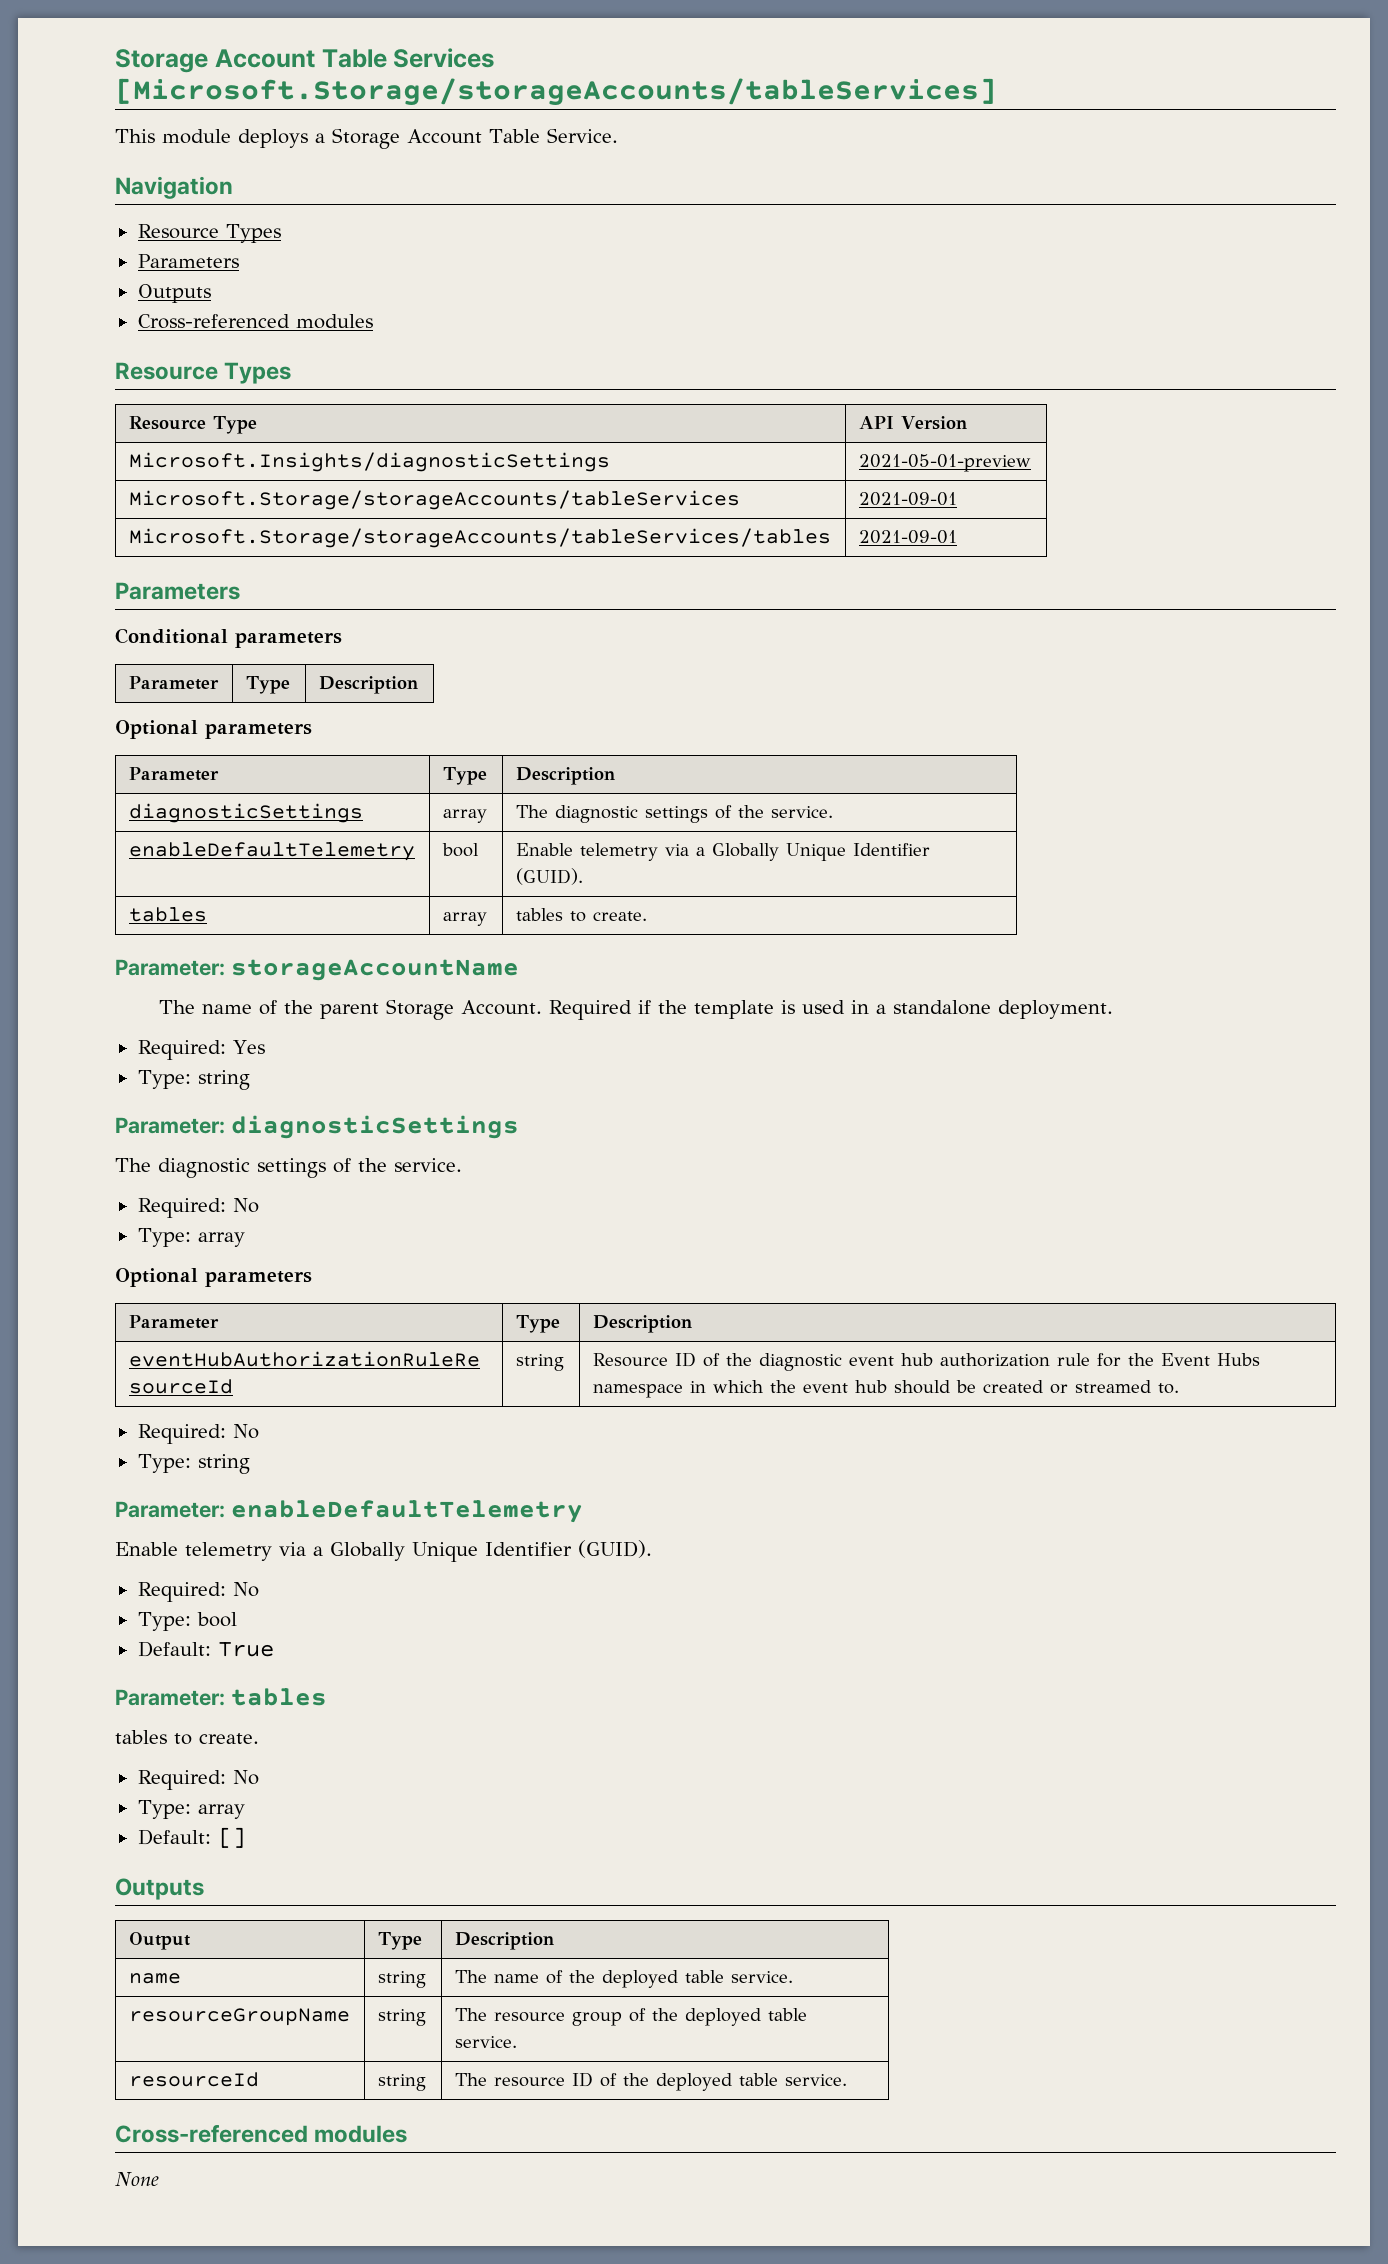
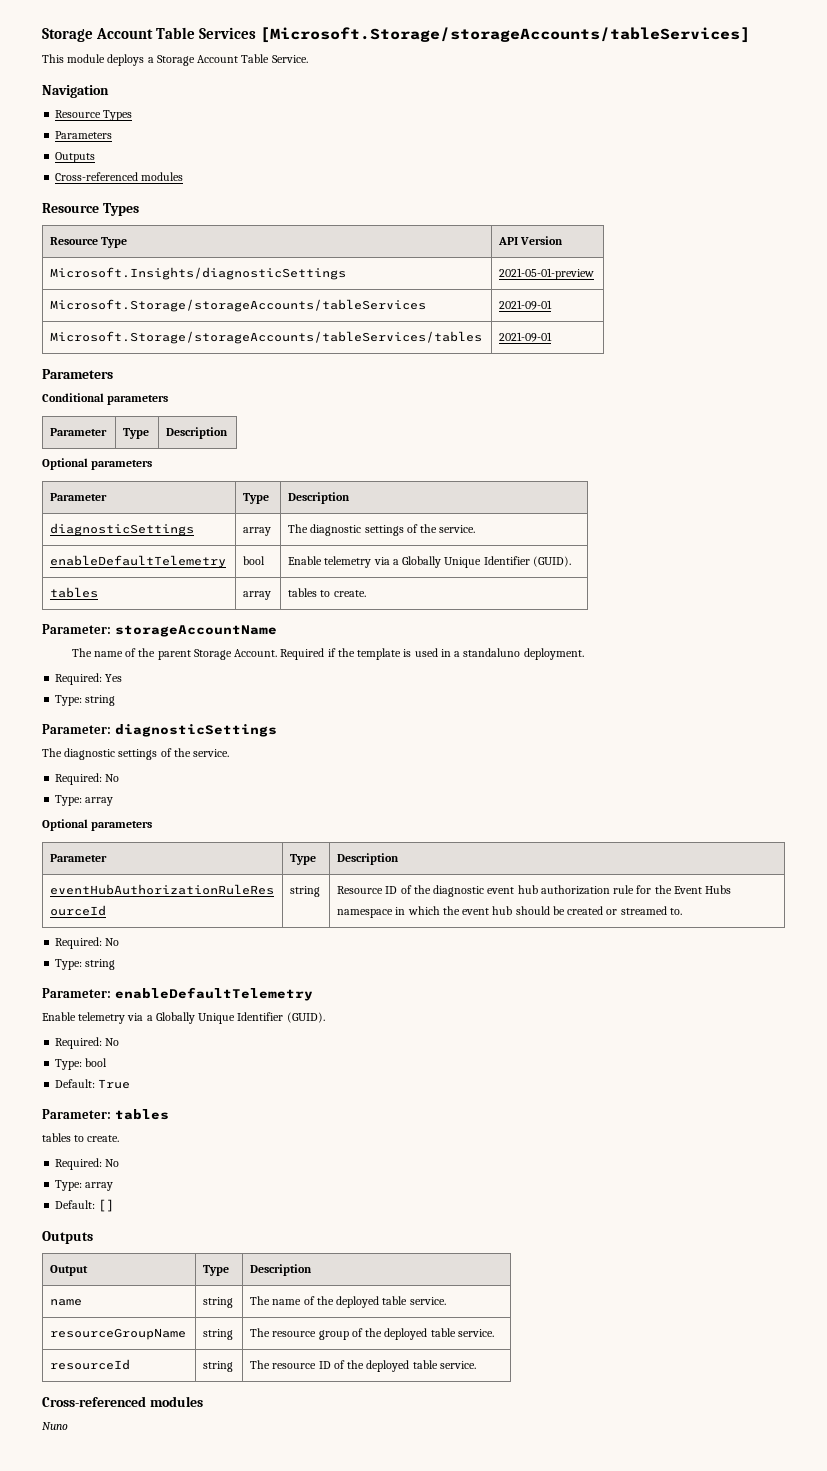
[893,1000,992,1015] standalone -> [463,648,521,657] standaluno
[115,2172,159,2186] // None -> [42,1422,68,1430] // Nuno

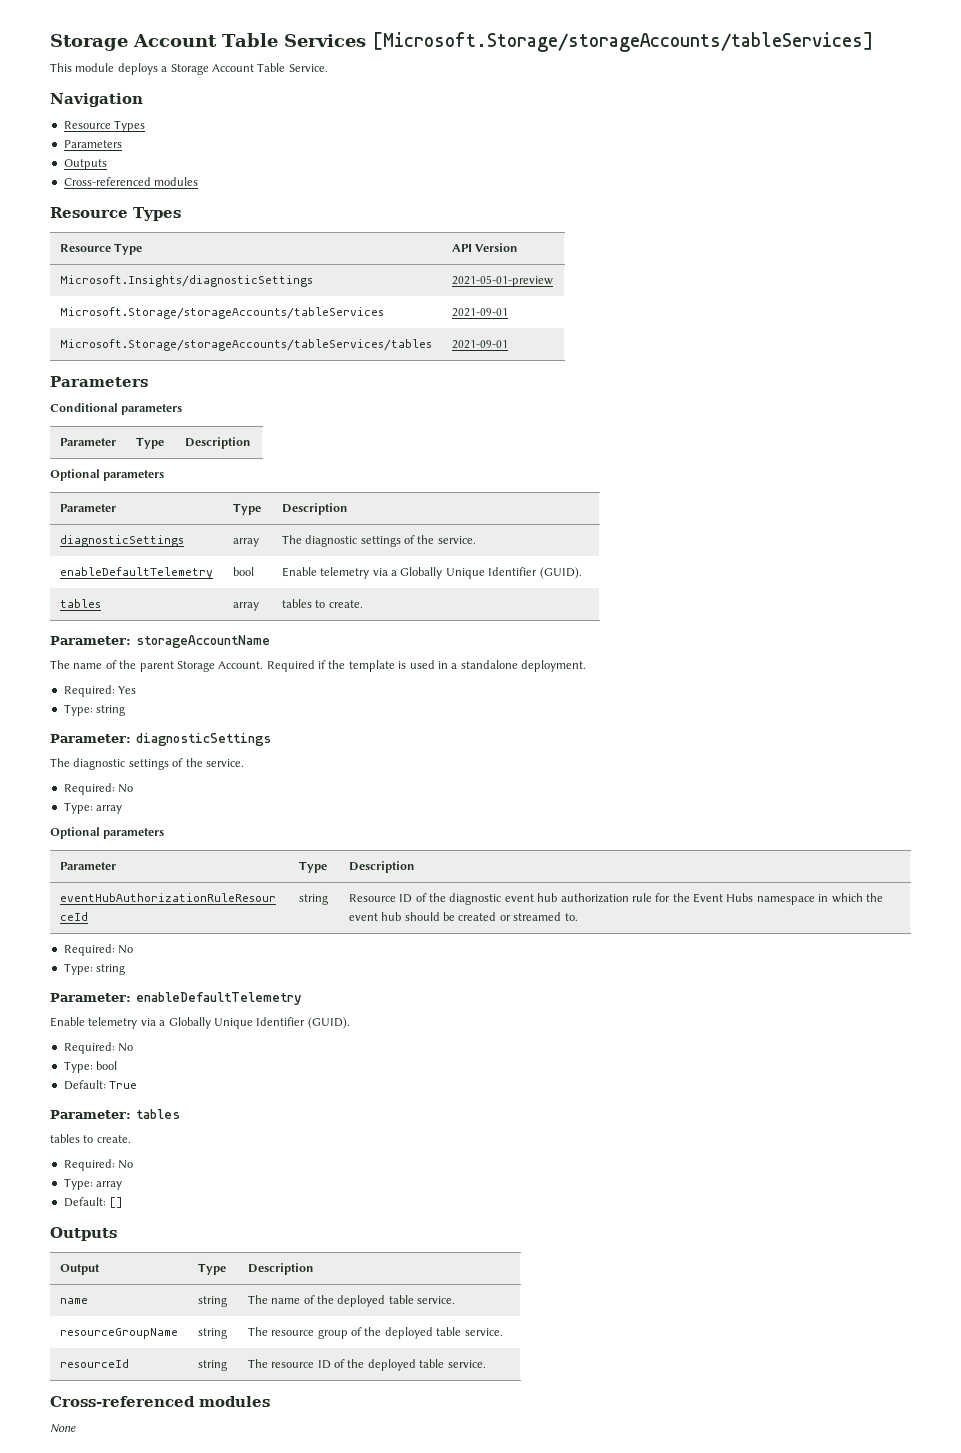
[463,648,521,657] standaluno -> [460,660,518,669] standalone
[42,1422,68,1430] // Nuno -> [50,1424,76,1433] // None

